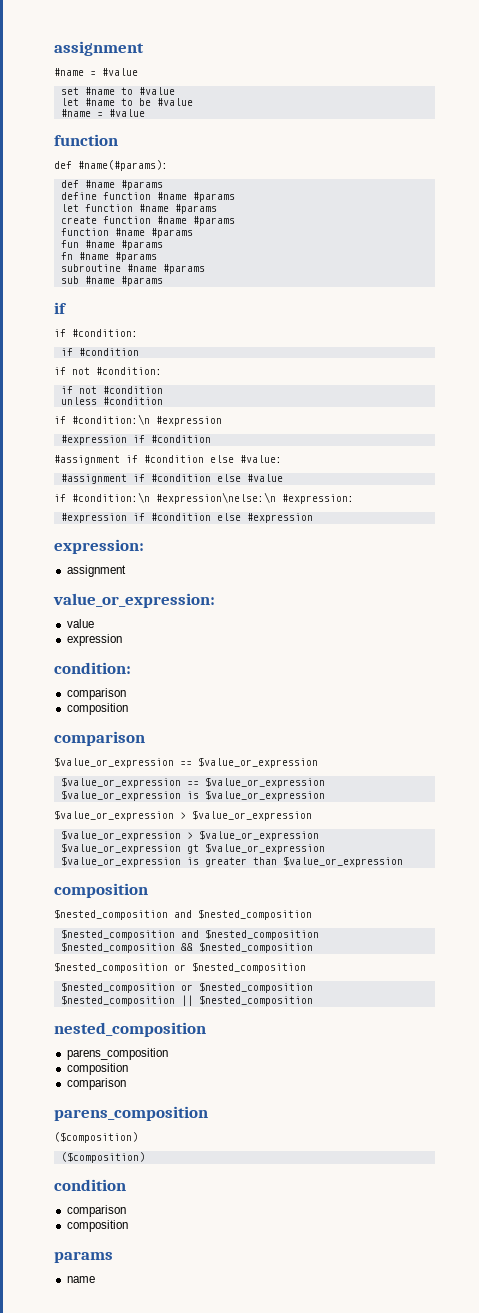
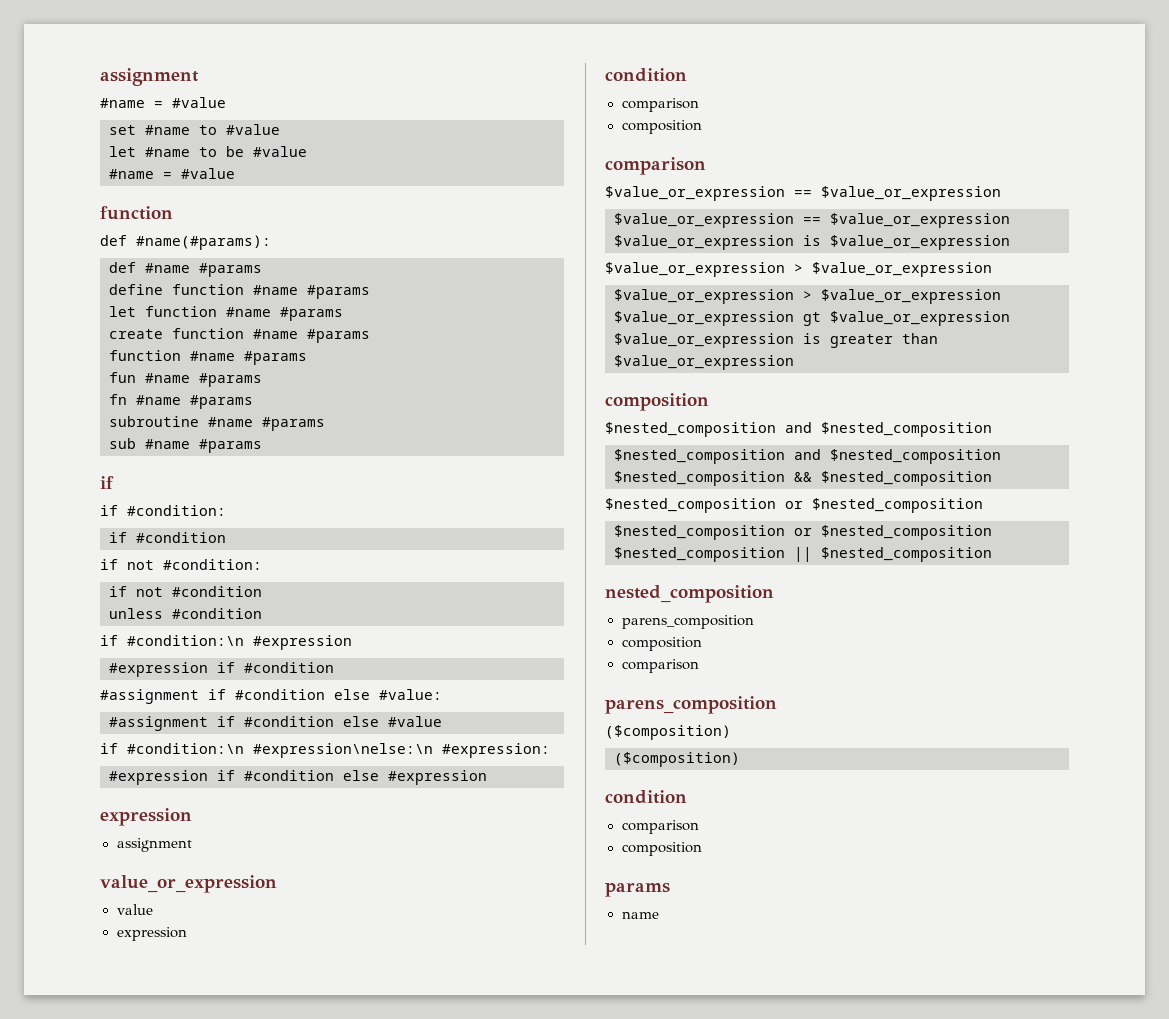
[54,539,144,554] [66,565,126,577] [53,593,215,608] expression: // assignment // value_or_expression: -> [100,808,192,826] [116,838,192,852] [100,875,277,893] expression // assignment // value_or_expression
[54,662,131,674] condition: -> [605,68,687,82] condition

